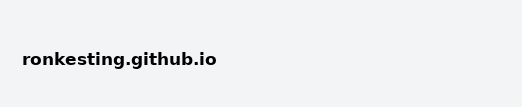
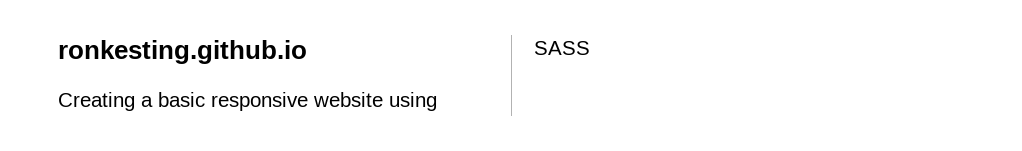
(217, 60) none -> [58,92,437,111] [534,41,590,55] // Creating a basic responsive website using SASS

